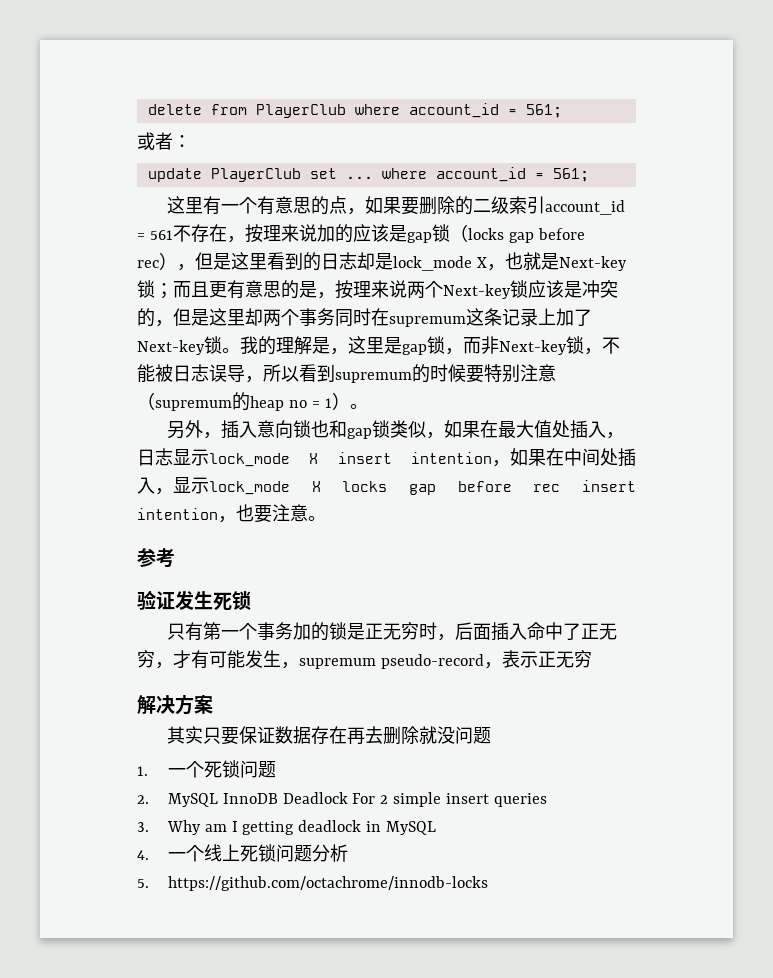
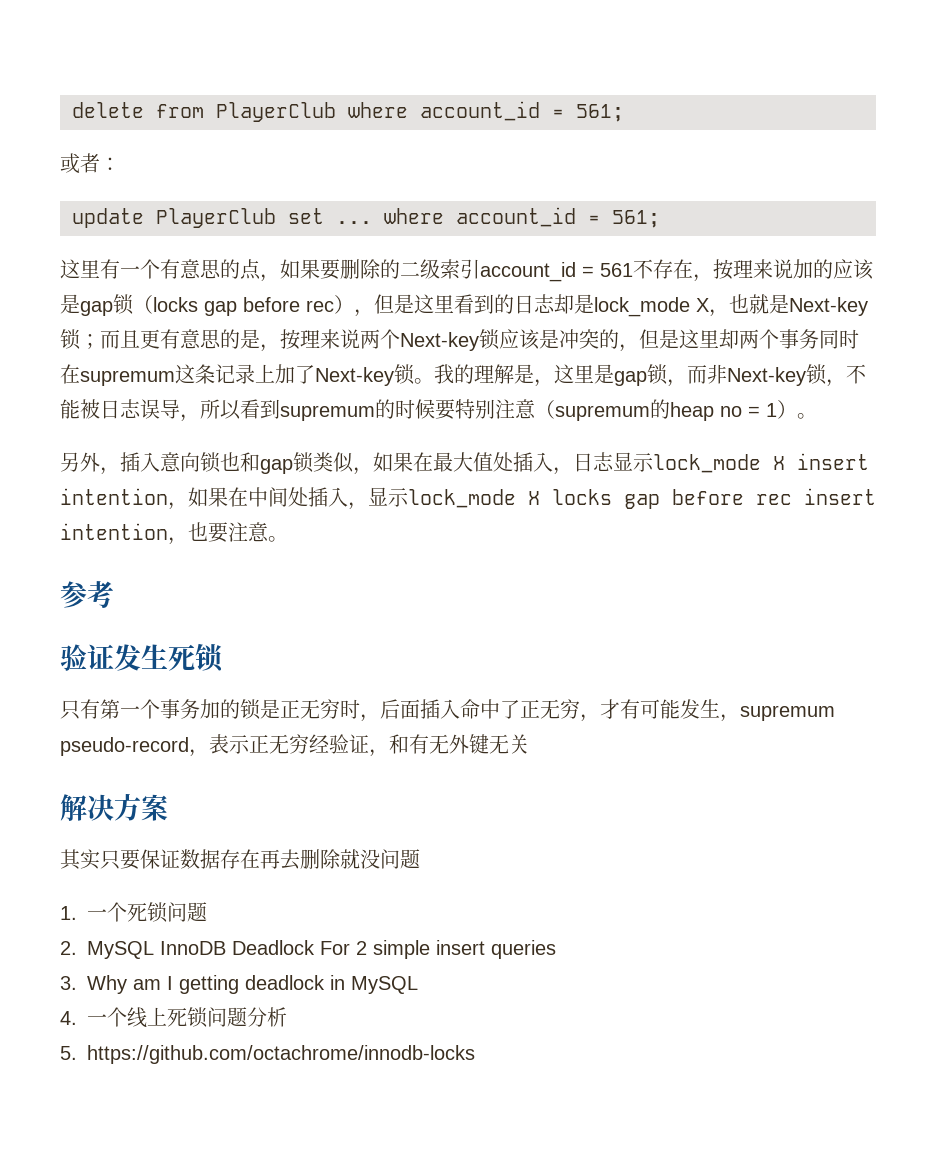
(592, 659) none -> [309,734,529,757] 经验证，和有无外键无关

